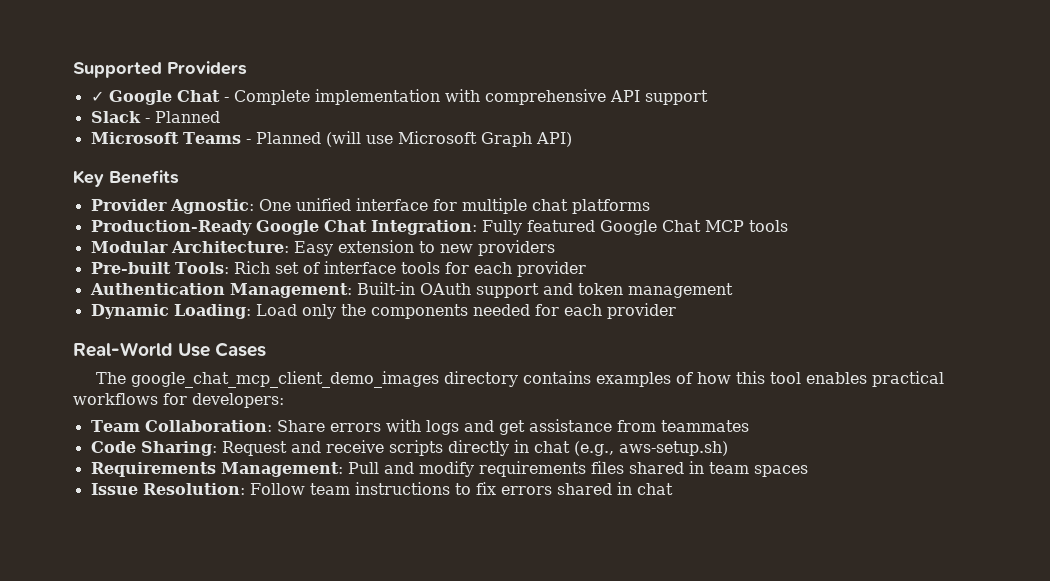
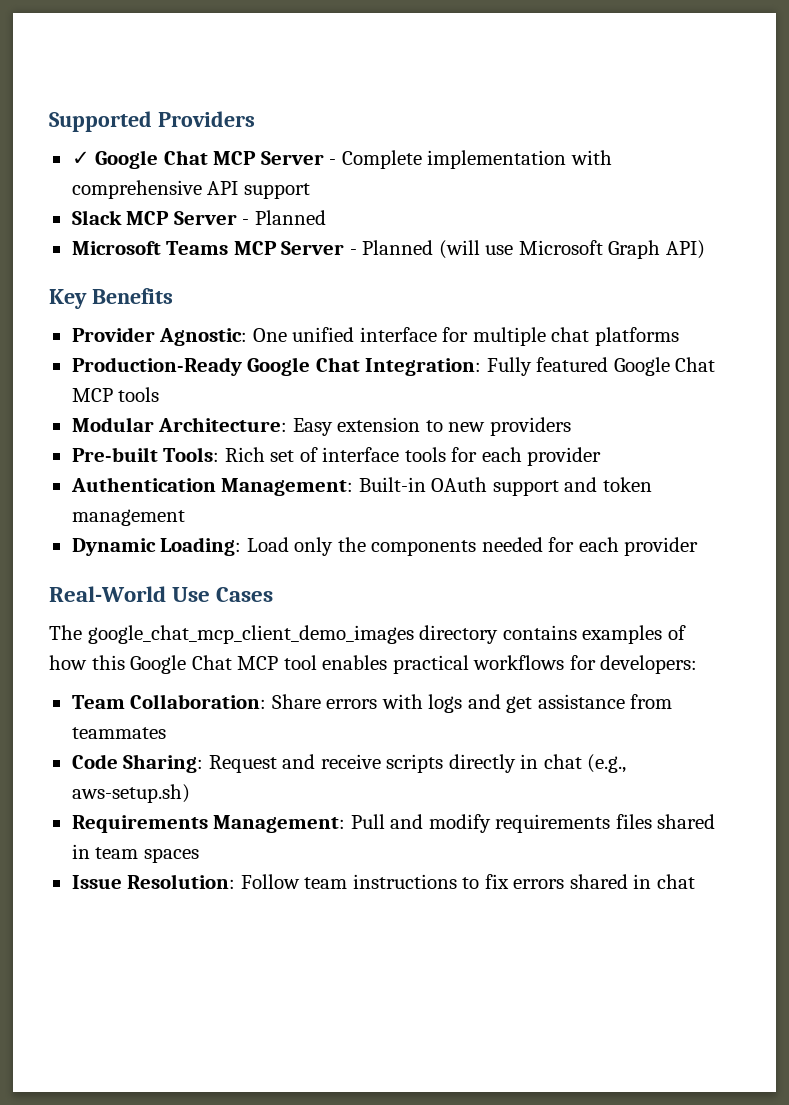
(220, 96) none -> [213,151,324,165] MCP Server
(141, 117) none -> [126,211,237,225] MCP Server
(241, 138) none -> [233,241,345,255] MCP Server
(765, 377) none -> [130,655,279,674] Google Chat MCP

